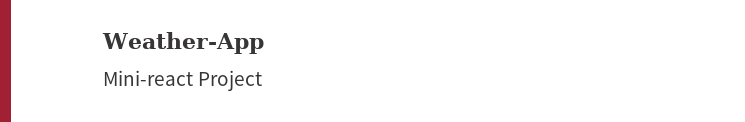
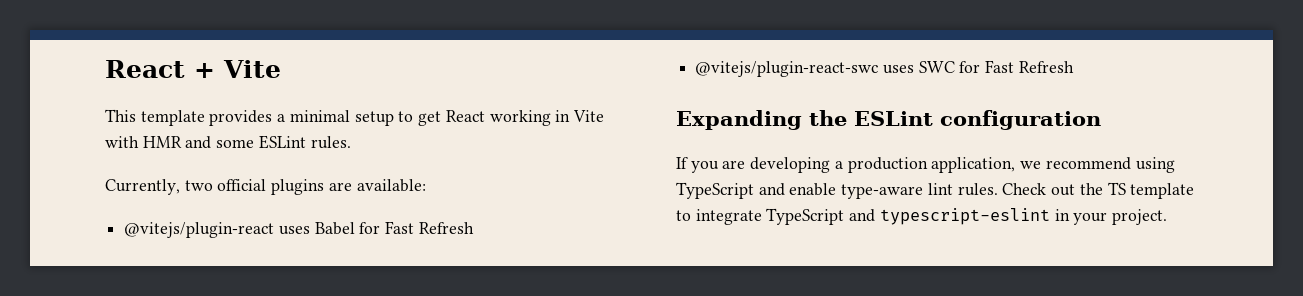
[102,32,264,54] [103,70,263,91] Weather-App // Mini-react Project -> [105,60,281,78] [105,109,604,126] [105,135,351,149] [105,179,426,195] [124,221,474,238] [695,60,1074,77] [676,110,1101,130] [676,157,1175,173] [676,182,1195,199] [676,208,1168,225] React + Vite // This template provides a minimal setup to get React working in Vite with HMR and some ESLint rules. // Currently, two official plugins are available: // @vitejs/plugin-react uses Babel for Fast Refresh // @vitejs/plugin-react-swc uses SWC for Fast Refresh // Expanding the ESLint configuration // If you are developing a production application, we recommend using TypeScript and enable type-aware lint rules. Check out the TS template to integrate TypeScript and typescript-eslint in your project.

